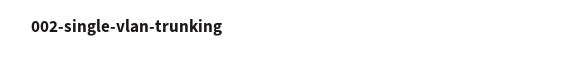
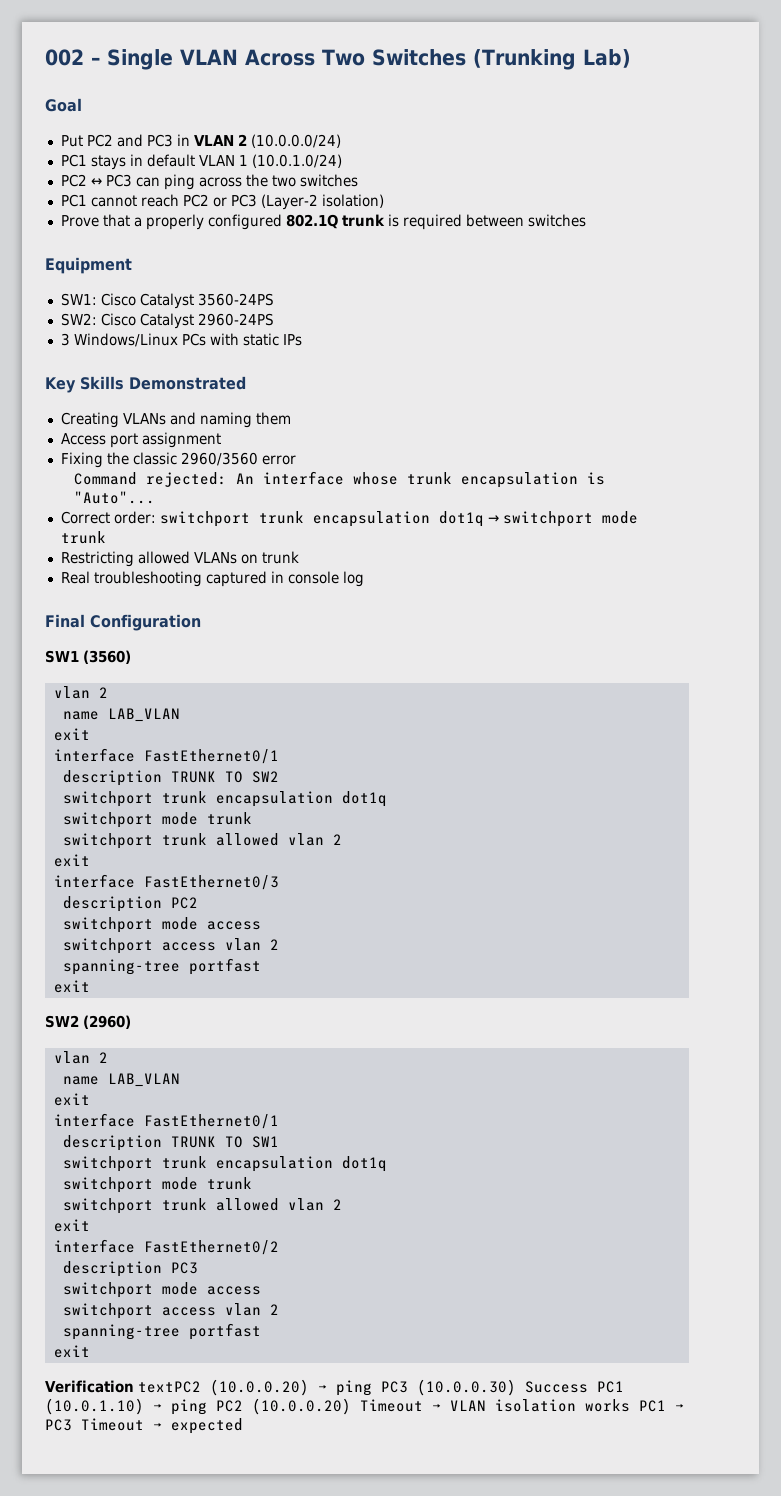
[31,19,222,36] 002-single-vlan-trunking -> [45,49,631,70] [45,98,82,112] [60,134,341,148] [60,154,342,170] [60,174,358,190] [60,194,384,210] [60,214,586,230] [45,257,132,274] [60,293,274,309] [60,313,274,329] [60,333,302,347] [45,376,246,393] [60,412,291,428] [60,432,221,448] [60,452,296,468] [73,471,605,488] [73,491,155,504] [60,511,638,527] [60,531,106,544] [60,551,299,567] [60,571,364,587] [45,614,201,631] [45,650,131,664] [53,686,108,699] [62,708,180,722] [53,728,90,741] [53,748,279,764] [62,770,279,786] [62,791,387,807] [62,812,252,828] [62,833,342,849] [53,854,90,867] [53,874,279,890] [62,896,198,912] [62,917,261,933] [62,938,279,954] [62,958,261,975] [53,980,90,993] [45,1015,131,1029] [53,1051,108,1064] [62,1073,180,1087] [53,1093,90,1106] [53,1113,279,1129] [62,1135,279,1151] [62,1156,387,1172] [62,1177,252,1193] [62,1198,342,1214] [53,1219,90,1232] [53,1239,279,1255] [62,1261,198,1277] [62,1282,261,1298] [62,1303,279,1319] [62,1323,261,1340] [53,1345,90,1358] [45,1379,624,1396] [45,1398,684,1415] [45,1418,243,1434] 002 – Single VLAN Across Two Switches (Trunking Lab) // Goal // Put PC2 and PC3 in VLAN 2 (10.0.0.0/24) // PC1 stays in default VLAN 1 (10.0.1.0/24) // PC2 ↔ PC3 can ping across the two switches // PC1 cannot reach PC2 or PC3 (Layer-2 isolation) // Prove that a properly configured 802.1Q trunk is required between switches // Equipment // SW1: Cisco Catalyst 3560-24PS // SW2: Cisco Catalyst 2960-24PS // 3 Windows/Linux PCs with static IPs // Key Skills Demonstrated // Creating VLANs and naming them // Access port assignment // Fixing the classic 2960/3560 error // Command rejected: An interface whose trunk encapsulation is "Auto"... // Correct order: switchport trunk encapsulation dot1q → switchport mode trunk // Restricting allowed VLANs on trunk // Real troubleshooting captured in console log // Final Configuration // SW1 (3560) // vlan 2 // name LAB_VLAN // exit // interface FastEthernet0/1 // description TRUNK TO SW2 // switchport trunk encapsulation dot1q // switchport mode trunk // switchport trunk allowed vlan 2 // exit // interface FastEthernet0/3 // description PC2 // switchport mode access // switchport access vlan 2 // spanning-tree portfast // exit // SW2 (2960) // vlan 2 // name LAB_VLAN // exit // interface FastEthernet0/1 // description TRUNK TO SW1 // switchport trunk encapsulation dot1q // switchport mode trunk // switchport trunk allowed vlan 2 // exit // interface FastEthernet0/2 // description PC3 // switchport mode access // switchport access vlan 2 // spanning-tree portfast // exit // Verification textPC2 (10.0.0.20) → ping PC3 (10.0.0.30) Success PC1 (10.0.1.10) → ping PC2 (10.0.0.20) Timeout → VLAN isolation works PC1 → PC3 Timeout → expected

